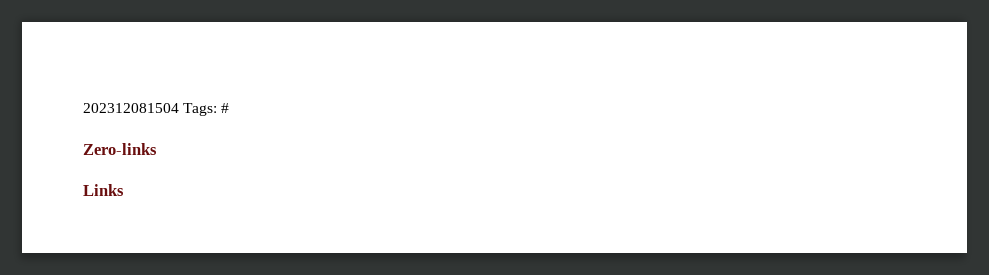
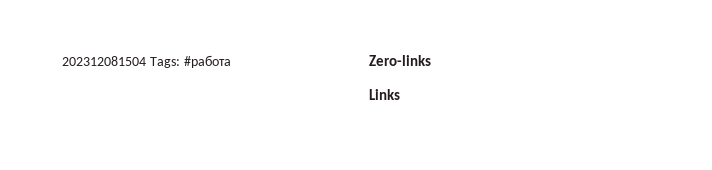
[221,103,230,113] # -> [183,55,231,68] #работа

